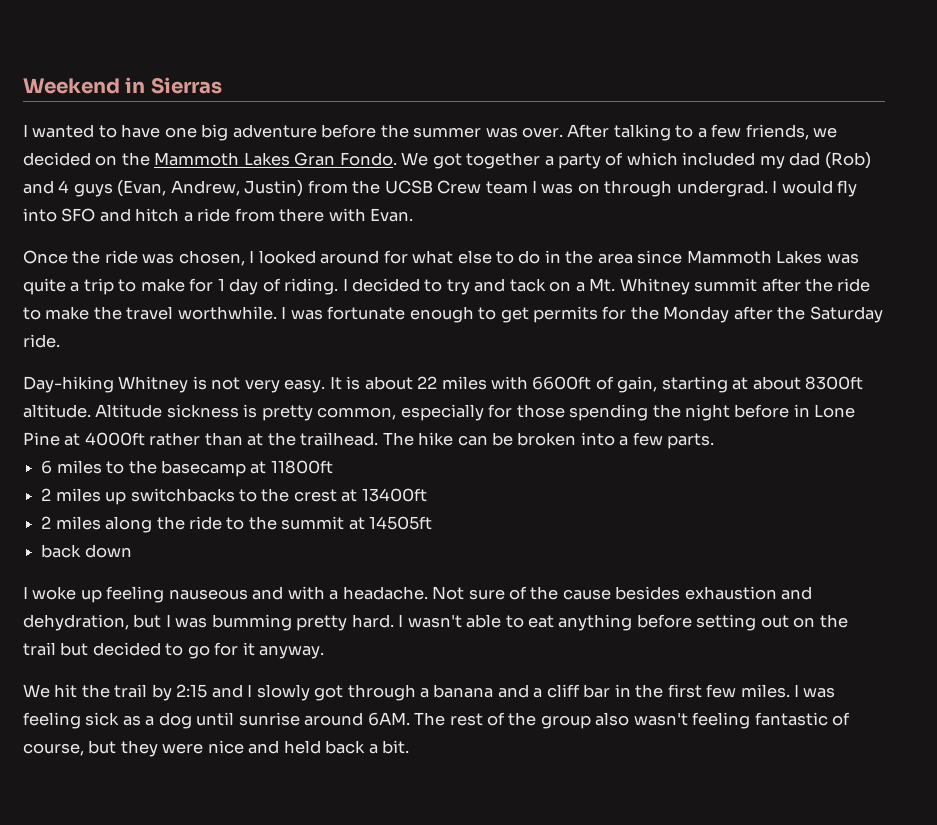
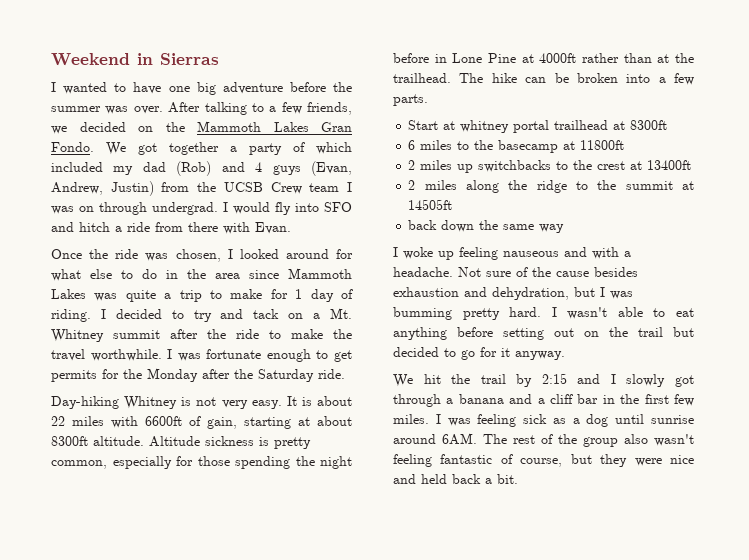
(715, 441) none -> [408,120,668,133] // Start at whitney portal trailhead at 8300ft
[188,516,222,530] ride -> [536,180,567,193] ridge
(132, 551) none -> [479,220,565,233] the same way

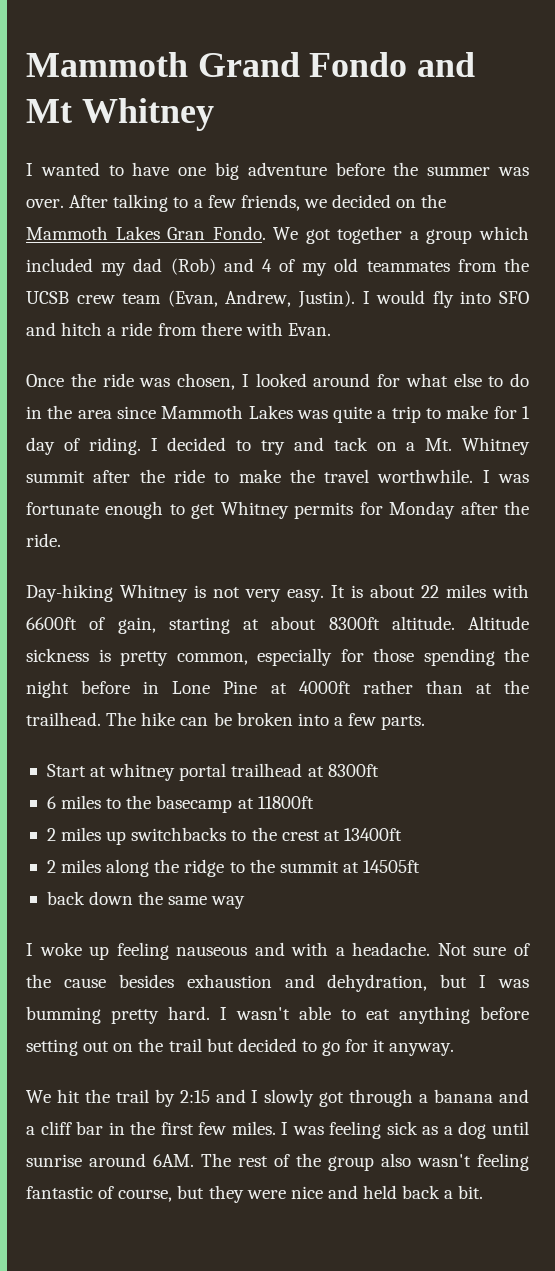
[51,53,219,66] Weekend in Sierras -> [26,52,476,77] [26,98,214,131] Mammoth Grand Fondo and Mt Whitney
[249,142,305,155] party of -> [426,229,473,244] group
[272,161,352,176] [51,181,353,196] [51,202,218,215] guys (Evan, Andrew, Justin) from the UCSB Crew team I was on through undergrad. -> [279,258,529,276] [26,290,355,308] of my old teammates from the UCSB crew team (Evan, Andrew, Justin).
(352, 356) none -> [220,501,289,519] Whitney
[123,369,142,379] the -> (383, 508) none
[258,369,314,382] Saturday -> (530, 508) none

